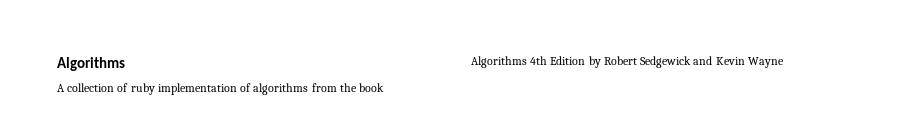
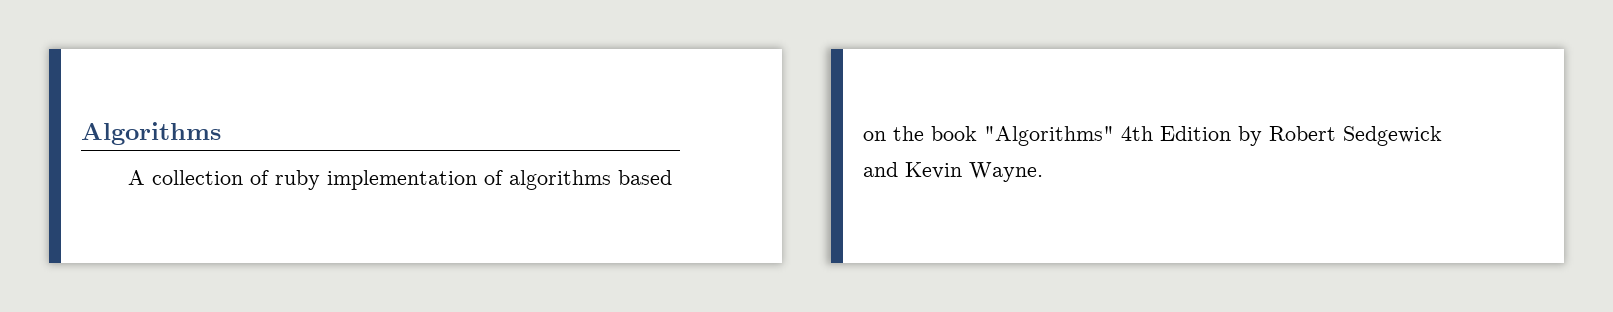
[311,83,337,92] from -> [618,170,673,185] [863,131,886,141] based on
[471,56,527,68] Algorithms -> [984,126,1114,146] "Algorithms"
[747,57,784,68] Wayne -> [969,162,1043,182] Wayne.

